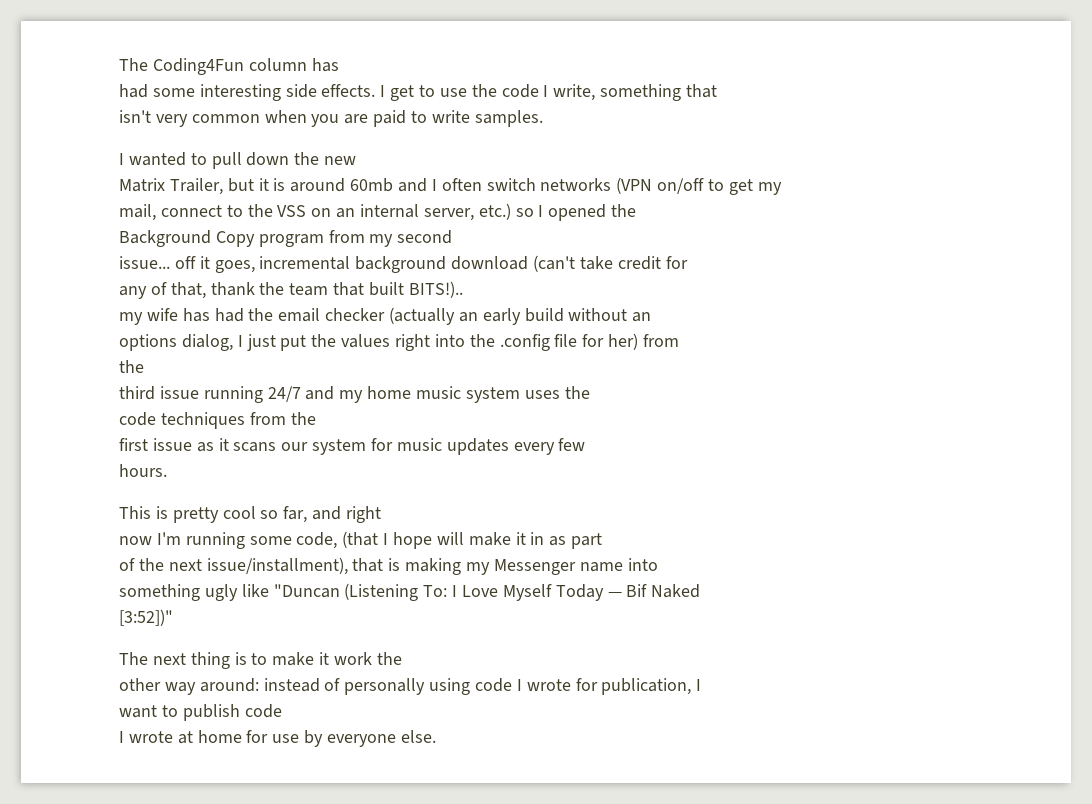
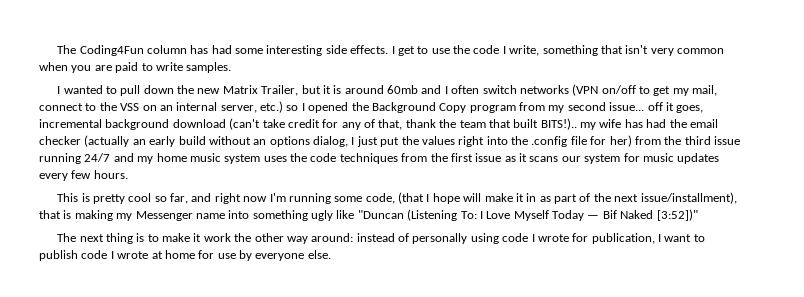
(339, 65) // -> (209, 49) none
(718, 91) // -> (623, 49) none
(357, 160) // -> (221, 91) none
(782, 188) // -> (689, 92) none
(637, 210) // -> (369, 106) none
(453, 237) // -> (606, 106) none
(688, 262) // -> (339, 123) none
(463, 289) // -> (577, 124) none
(652, 317) // -> (267, 142) none
[119,360,144,373] // the // -> [664,136,682,145] the
(590, 392) // -> (307, 157) none
(316, 418) // -> (448, 157) none
(586, 444) // -> (92, 174) none
(382, 514) // -> (241, 198) none
(603, 541) // -> (578, 199) none
(658, 564) // -> (250, 214) none
(701, 591) // -> (654, 214) none
(402, 658) // -> (252, 237) none
(702, 685) // -> (662, 238) none
(282, 711) // -> (108, 254) none

